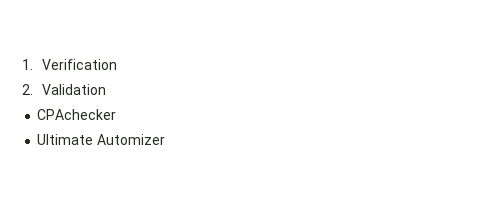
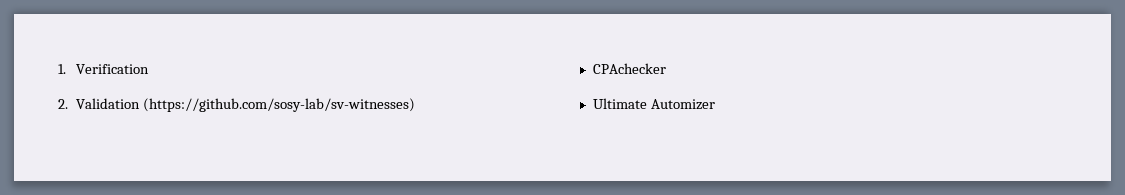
(106, 89) none -> [142,98,415,112] (https://github.com/sosy-lab/sv-witnesses)

